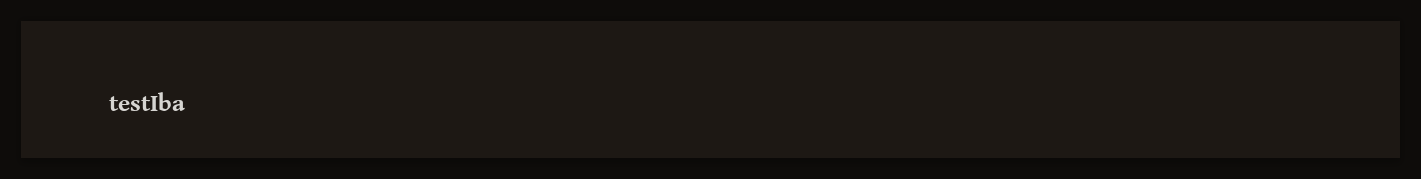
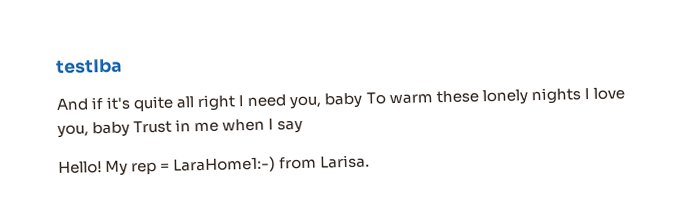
(185, 101) none -> [56,87,625,112] [57,118,304,138] [58,154,371,176] // And if it's quite all right I need you, baby To warm these lonely nights I love you, baby Trust in me when I say // Hello! My rep = LaraHome1:-) from Larisa.

